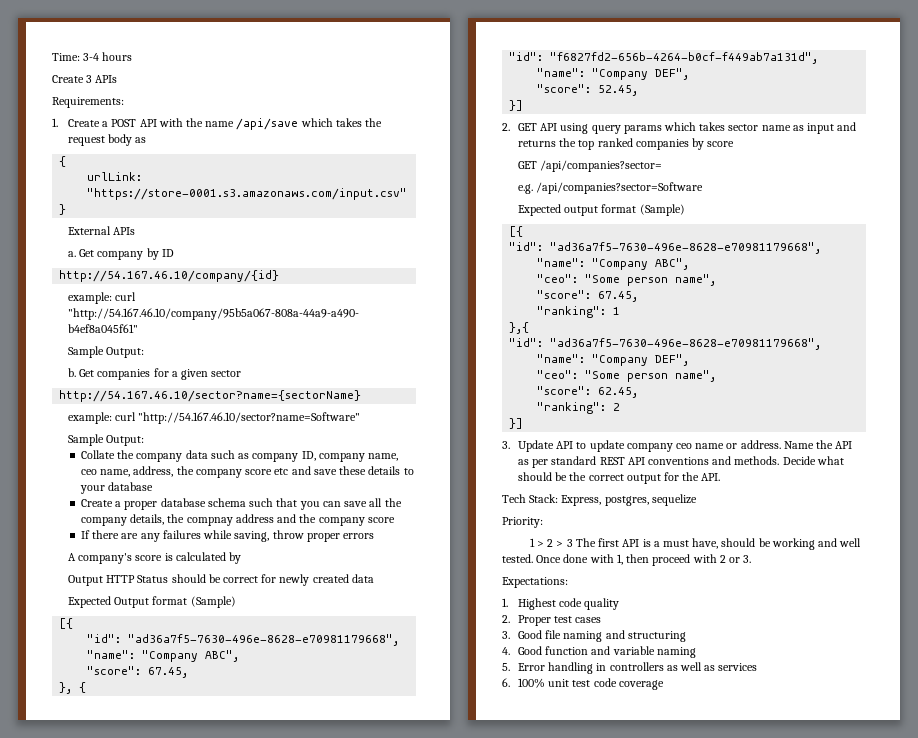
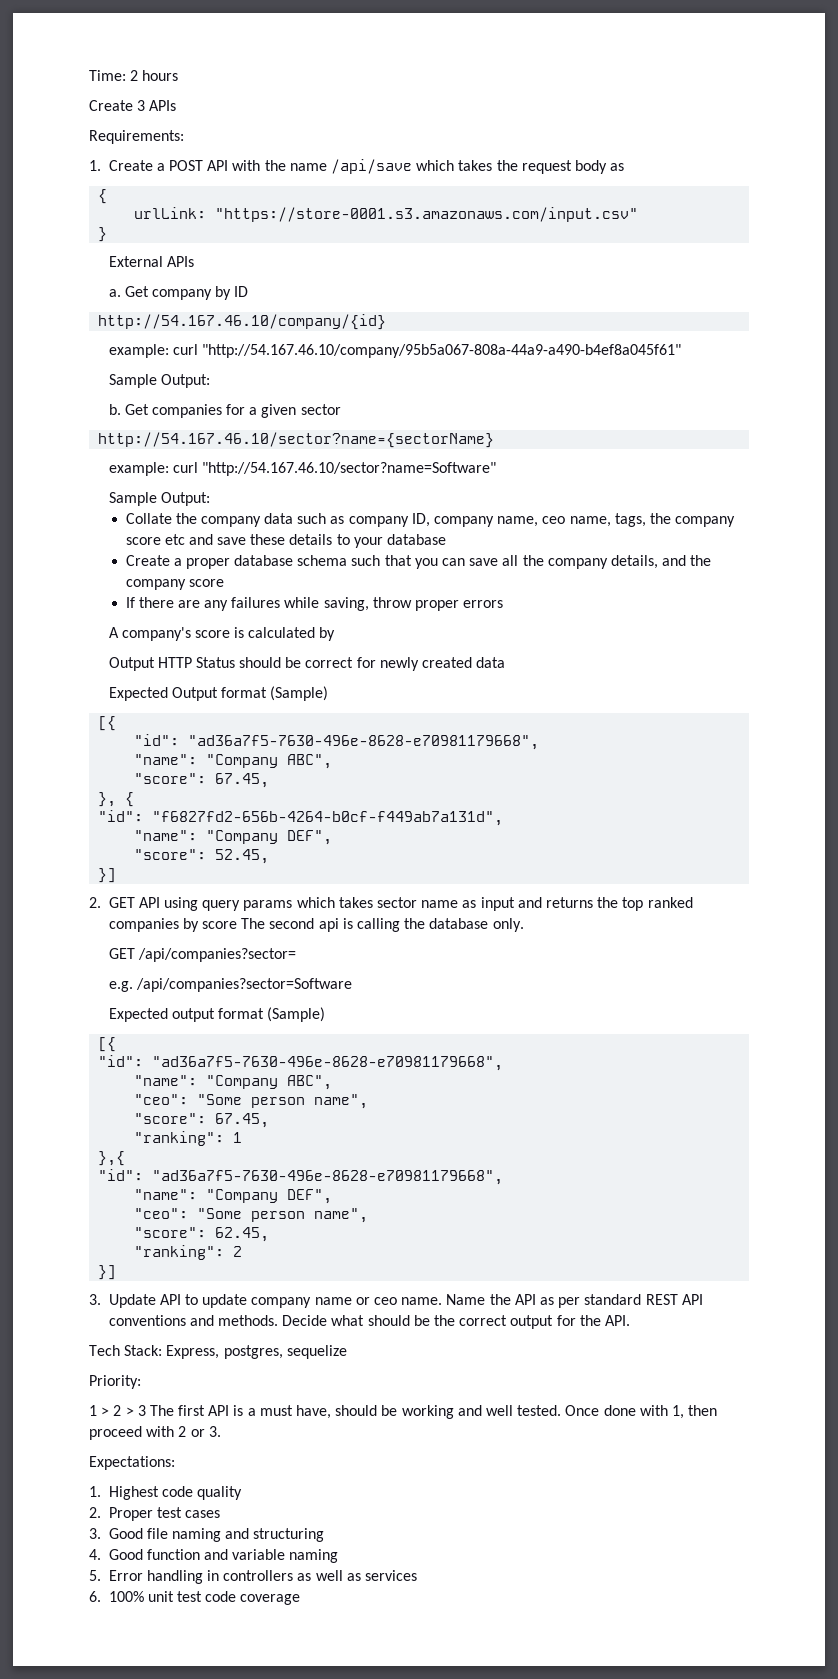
[83,53,100,61] 3-4 -> [130,70,139,81] 2
[133,466,174,477] address, -> [614,513,646,527] tags,
[167,514,274,526] the compnay address -> (658, 562) none
(735, 144) none -> [241,918,524,932] The second api is calling the database only.
[675,443,692,449] ceo -> (312, 1302) none
[740,440,781,449] address. -> [374,1297,443,1305] ceo name.

